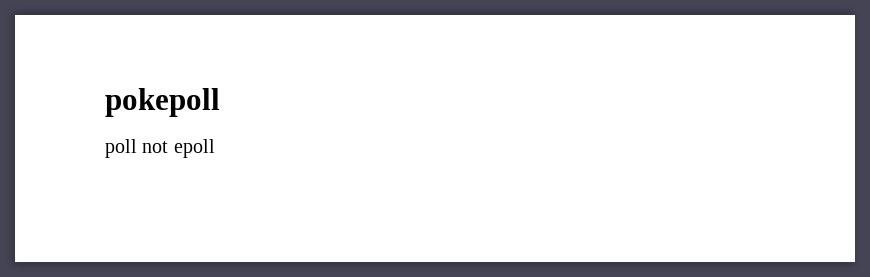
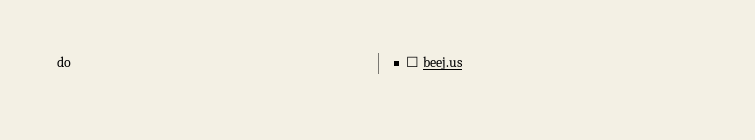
[105,88,220,117] [105,139,215,158] pokepoll // poll not epoll -> [57,56,71,67] [406,56,464,70] do // ☐ beej.us

